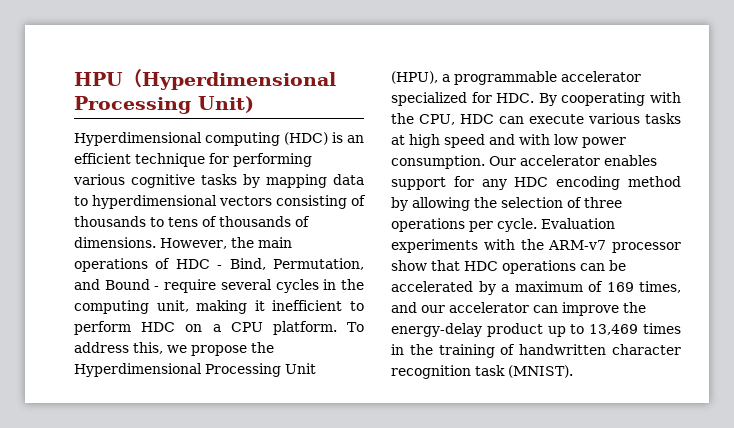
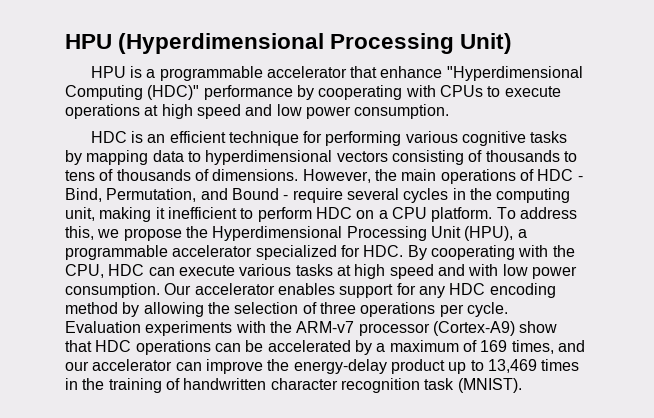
[74,69,336,90] HPU（Hyperdimensional -> [65,33,325,54] HPU (Hyperdimensional
[74,132,328,146] Hyperdimensional computing (HDC) -> [90,66,583,81] [65,85,561,100] [65,104,450,119] [90,131,127,143] HPU is a programmable accelerator that enhance "Hyperdimensional Computing (HDC)" performance by cooperating with CPUs to execute operations at high speed and low power consumption. // HDC
(681, 247) none -> [432,321,515,336] (Cortex-A9)

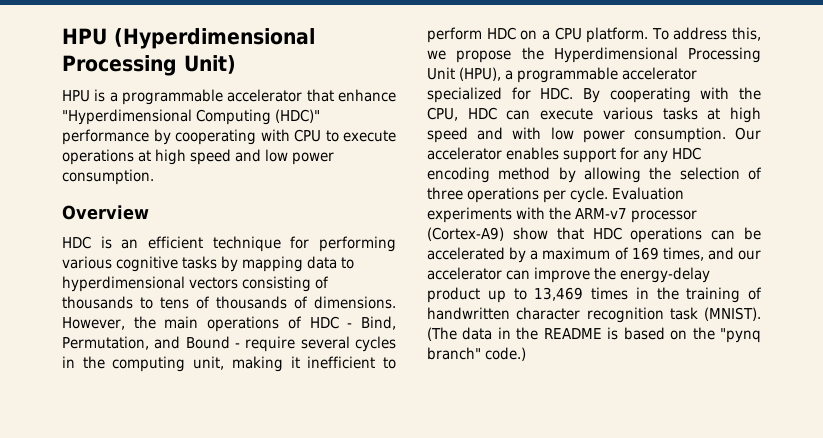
[439,85,483,97] CPUs -> [294,129,321,142] CPU
(450, 111) none -> [62,205,149,220] // Overview
(522, 385) none -> [427,327,761,343] [427,347,526,361] (The data in the README is based on the "pynq branch" code.)

